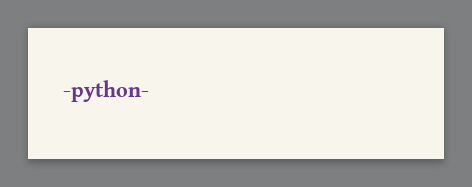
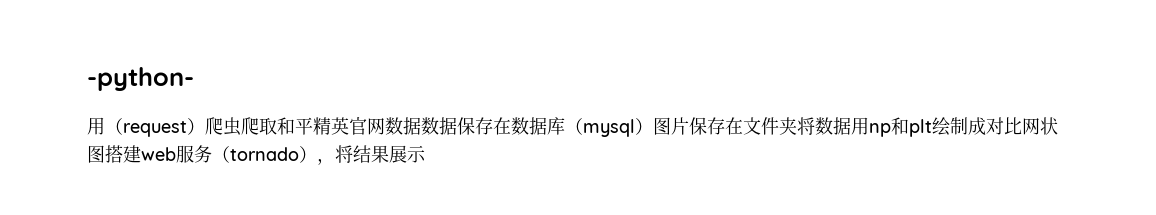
(149, 91) none -> [87,117,1058,137] [87,145,426,165] // 用（request）爬虫爬取和平精英官网数据数据保存在数据库（mysql）图片保存在文件夹将数据用np和plt绘制成对比网状图搭建web服务（tornado），将结果展示

